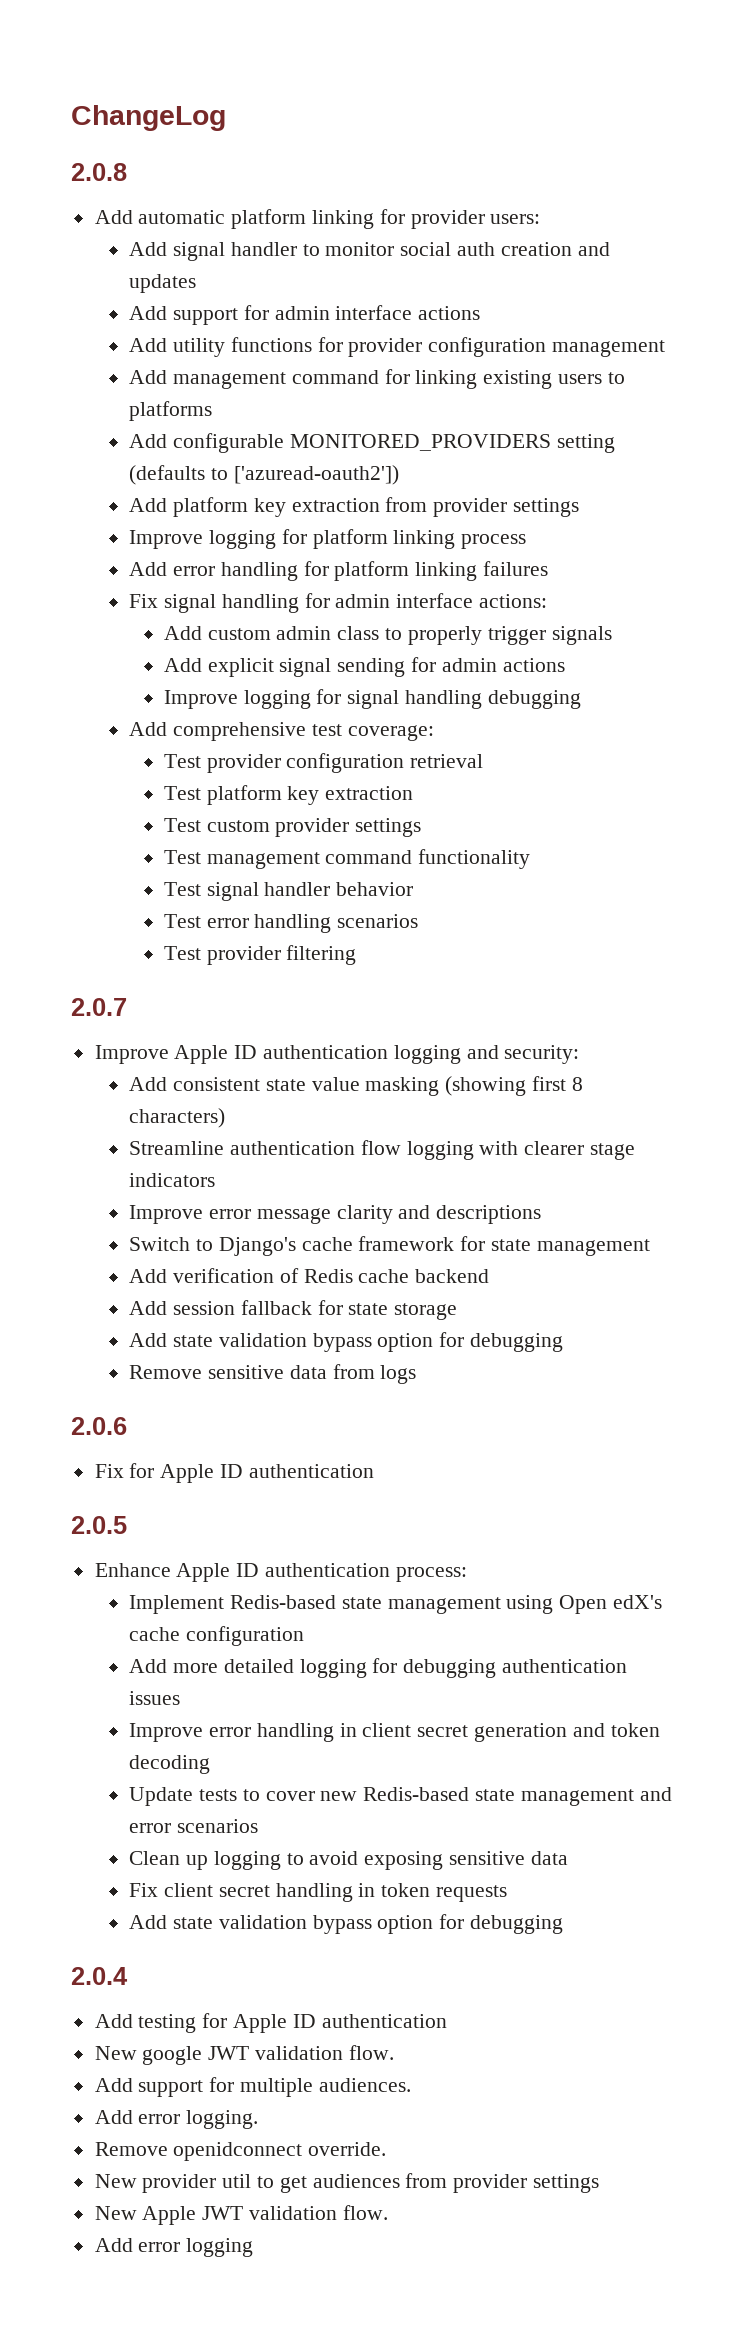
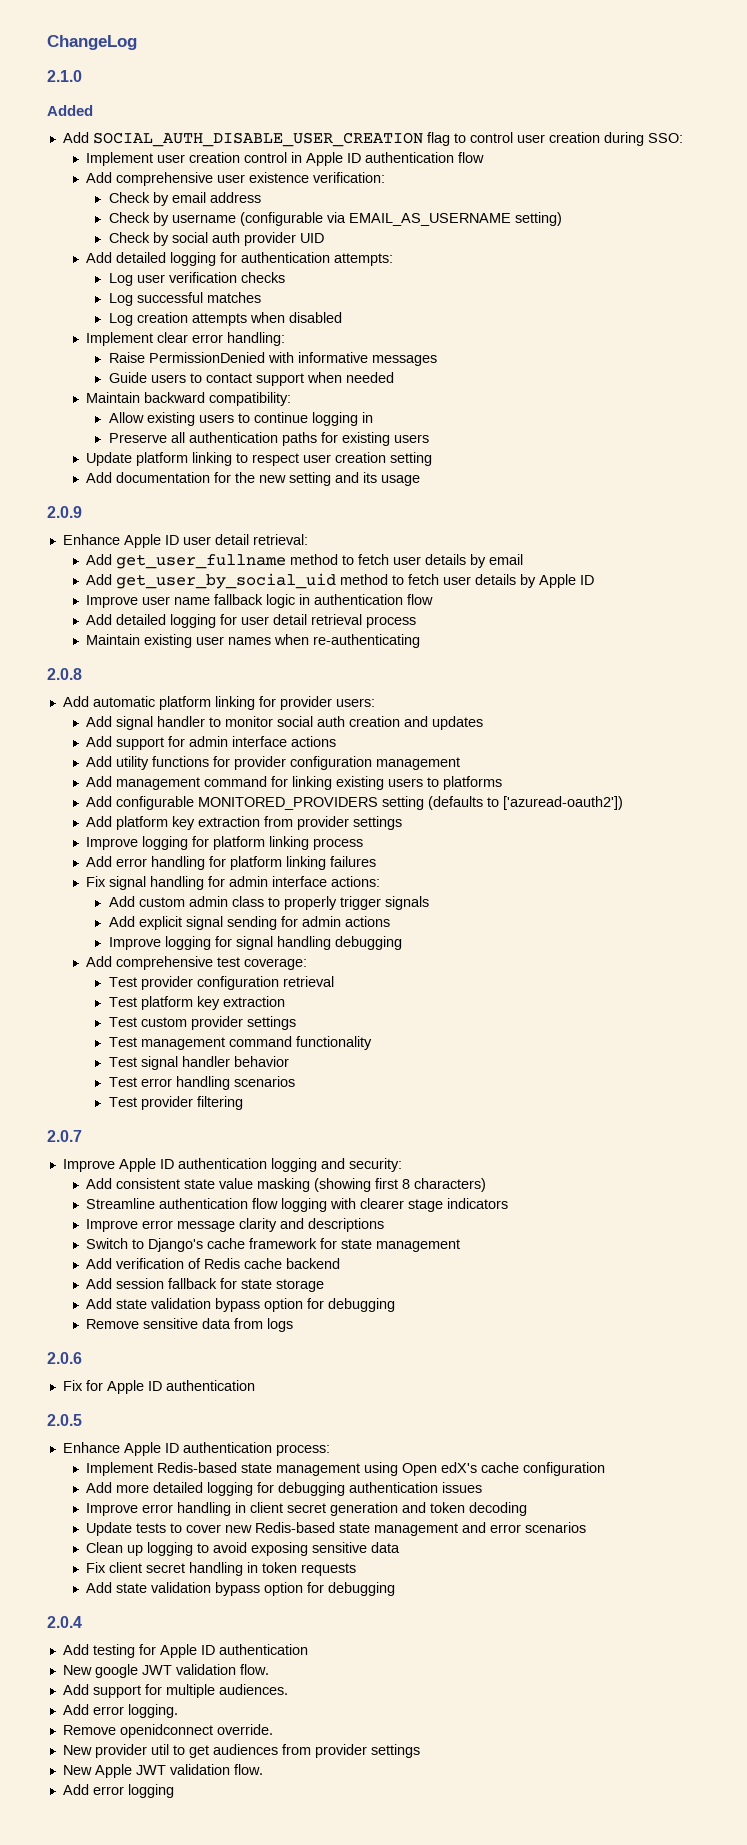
(226, 118) none -> [47,70,82,82] [47,105,93,116] [62,132,683,147] [85,152,484,166] [85,172,385,186] [108,192,261,206] [108,212,562,226] [108,232,324,246] [85,252,393,266] [108,272,285,286] [108,292,261,306] [108,312,342,326] [85,332,285,346] [108,352,437,366] [108,372,394,386] [85,392,291,406] [108,412,373,426] [108,432,429,446] [85,452,432,466] [85,472,420,486] [47,506,82,518] [62,534,308,548] [85,554,523,569] [85,573,594,589] [85,594,433,608] [85,614,416,628] [85,634,420,648] // 2.1.0 // Added // Add SOCIAL_AUTH_DISABLE_USER_CREATION flag to control user creation during SSO: // Implement user creation control in Apple ID authentication flow // Add comprehensive user existence verification: // Check by email address // Check by username (configurable via EMAIL_AS_USERNAME setting) // Check by social auth provider UID // Add detailed logging for authentication attempts: // Log user verification checks // Log successful matches // Log creation attempts when disabled // Implement clear error handling: // Raise PermissionDenied with informative messages // Guide users to contact support when needed // Maintain backward compatibility: // Allow existing users to continue logging in // Preserve all authentication paths for existing users // Update platform linking to respect user creation setting // Add documentation for the new setting and its usage // 2.0.9 // Enhance Apple ID user detail retrieval: // Add get_user_fullname method to fetch user details by email // Add get_user_by_social_uid method to fetch user details by Apple ID // Improve user name fallback logic in authentication flow // Add detailed logging for user detail retrieval process // Maintain existing user names when re-authenticating

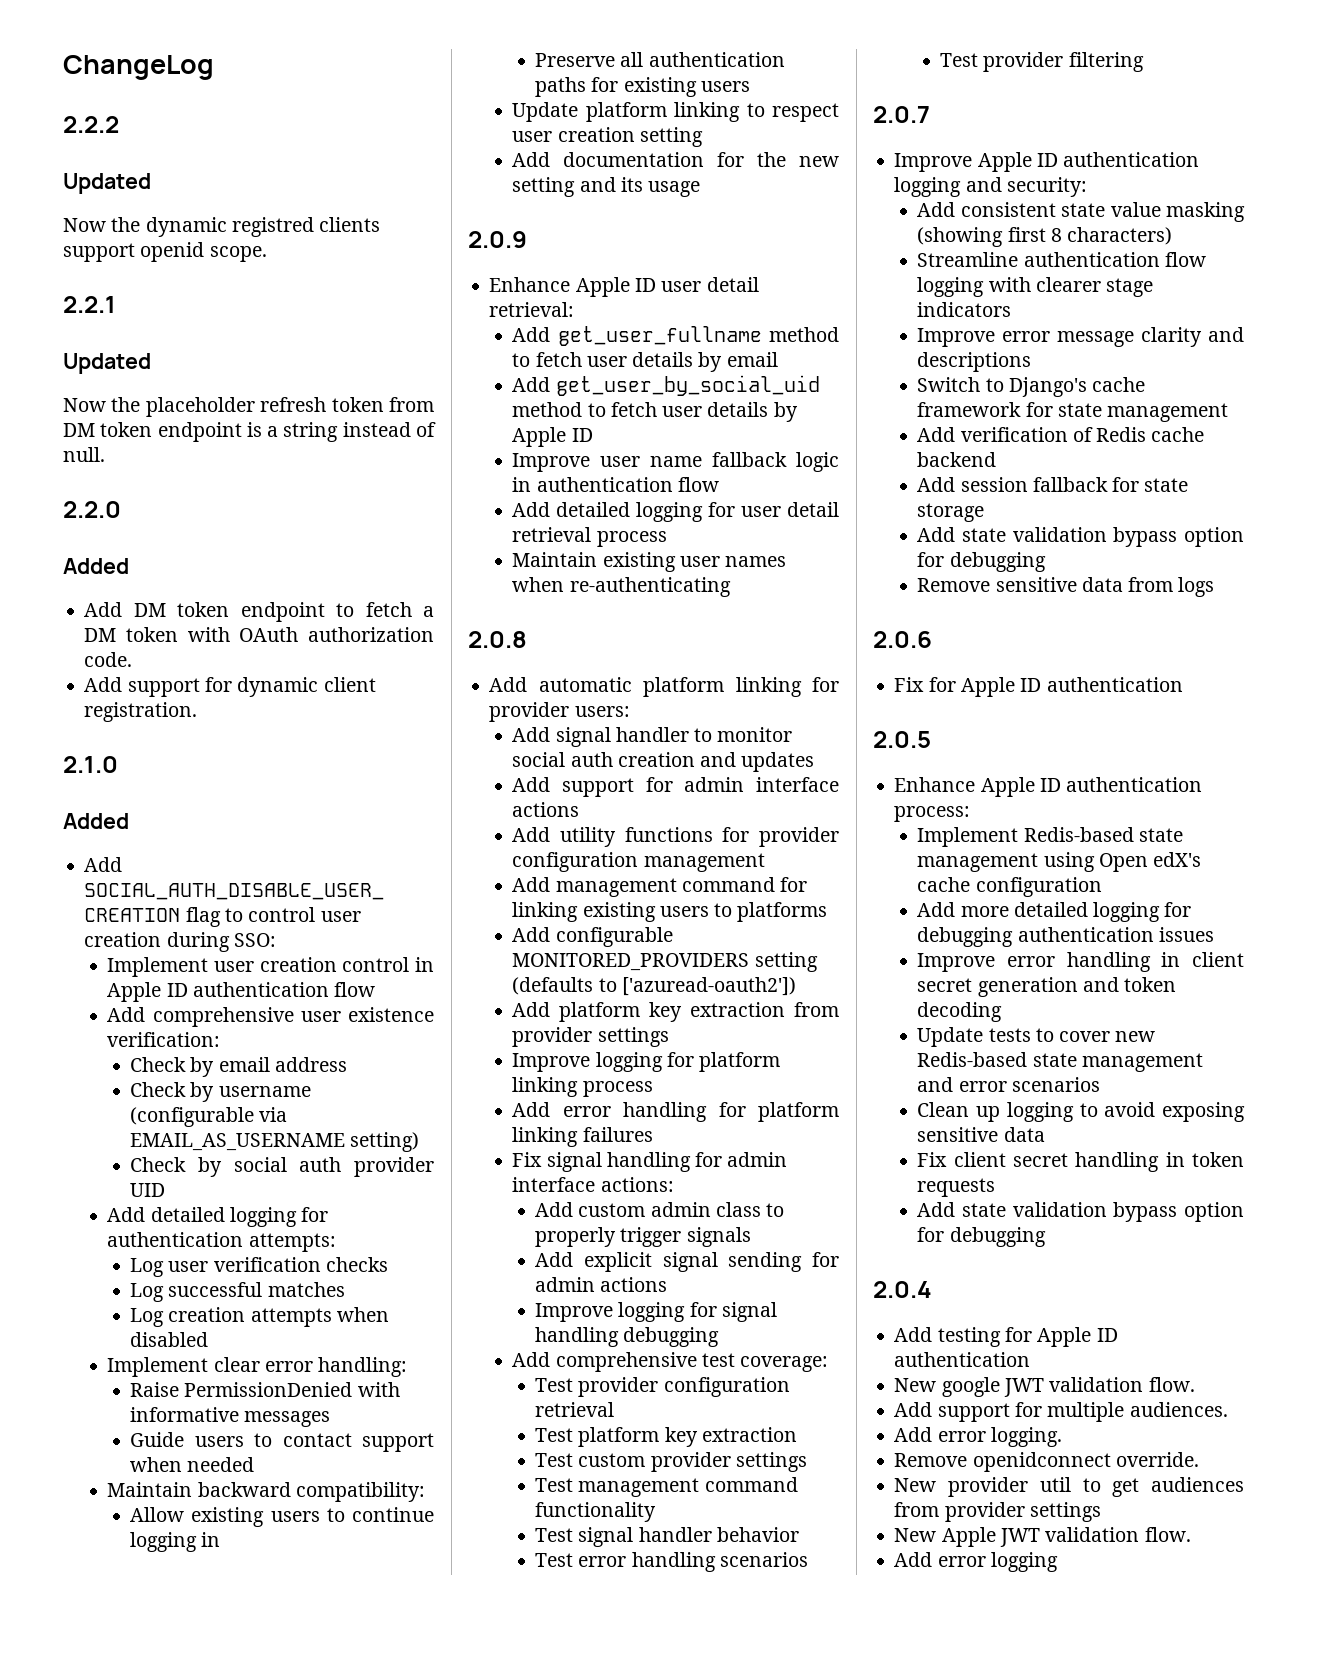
(137, 42) none -> [63,116,119,133] [63,173,151,194] [63,217,381,237] [63,242,267,262] [63,296,116,313] [63,353,151,374] [63,397,434,417] [63,422,436,442] [63,447,105,462] [63,501,121,518] [63,558,129,574] [84,602,435,622] [84,627,434,642] [84,652,133,667] [84,677,376,697] [84,702,198,722] // 2.2.2 // Updated // Now the dynamic registred clients support openid scope. // 2.2.1 // Updated // Now the placeholder refresh token from DM token endpoint is a string instead of null. // 2.2.0 // Added // Add DM token endpoint to fetch a DM token with OAuth authorization code. // Add support for dynamic client registration.

